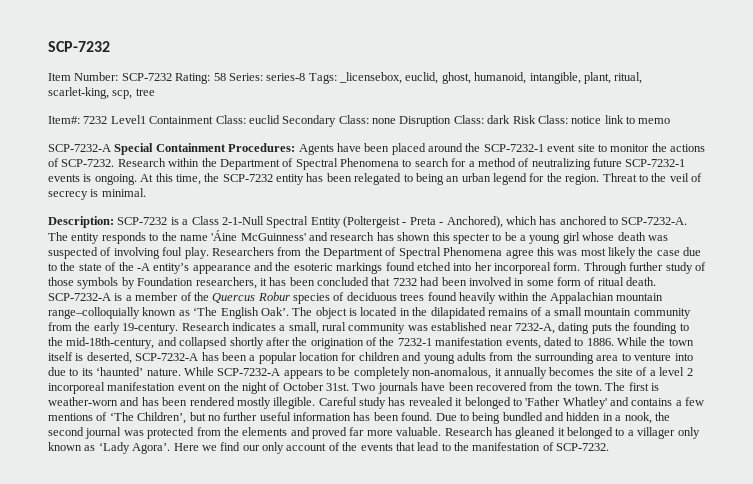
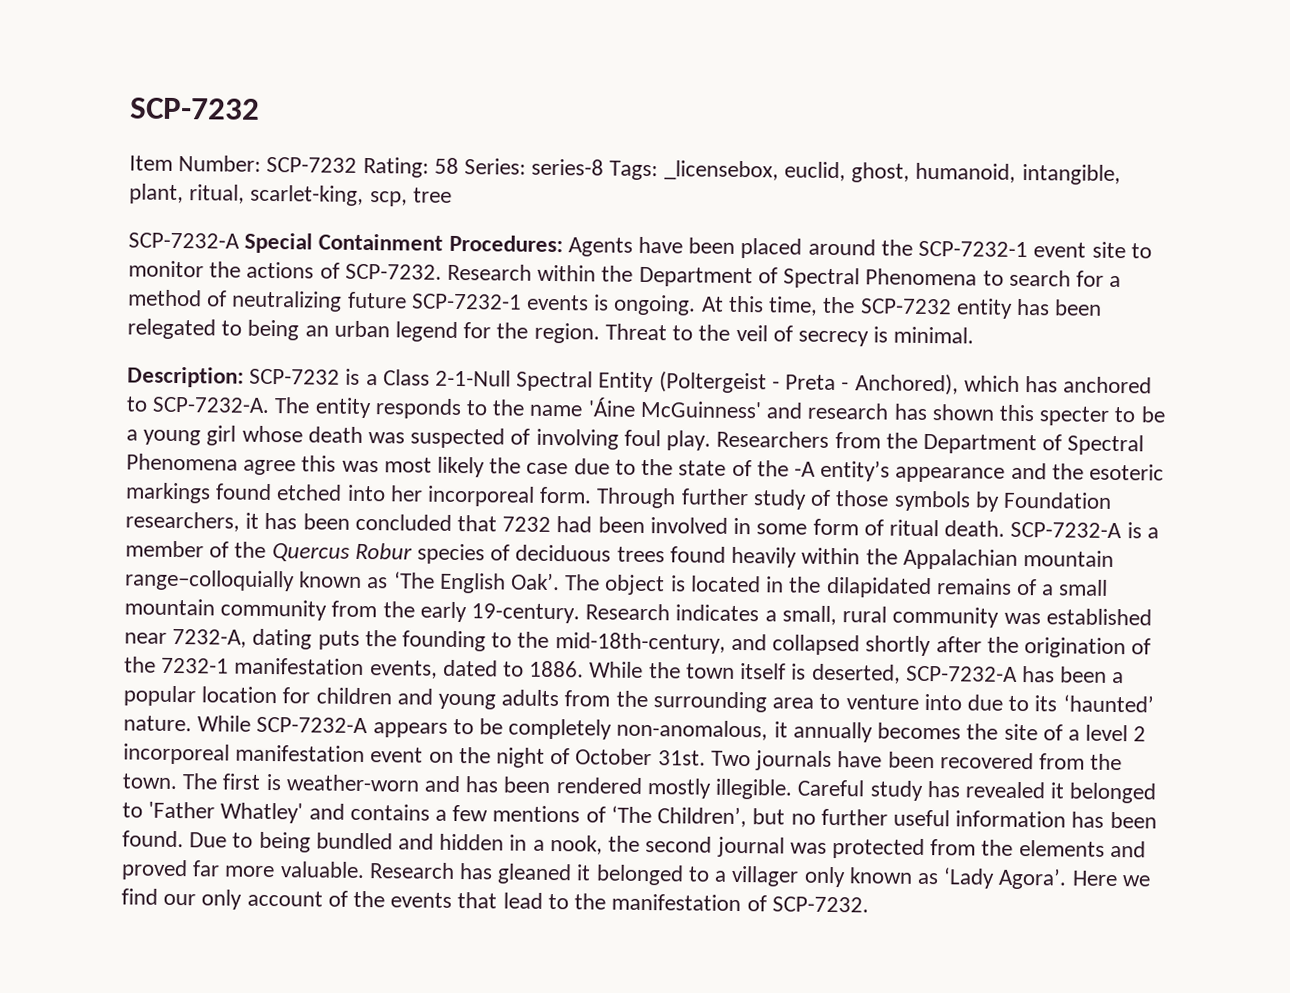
[48,115,671,127] // Item#: 7232 Level1 Containment Class: euclid Secondary Class: none Disruption Class: dark Risk Class: notice link to memo -> (452, 195) none

